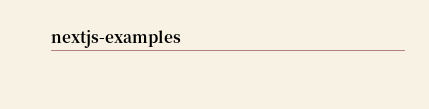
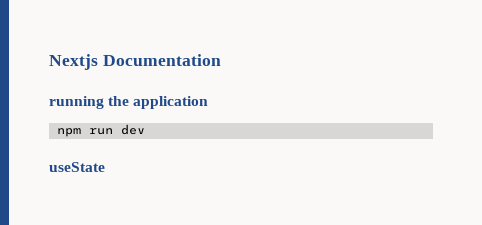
[51,30,181,48] nextjs-examples -> [49,54,221,70] [49,96,209,109] [56,124,145,137] [49,162,105,172] Nextjs Documentation // running the application // npm run dev // useState

